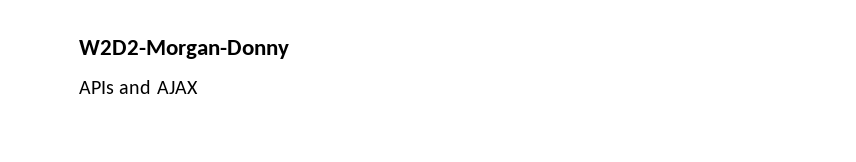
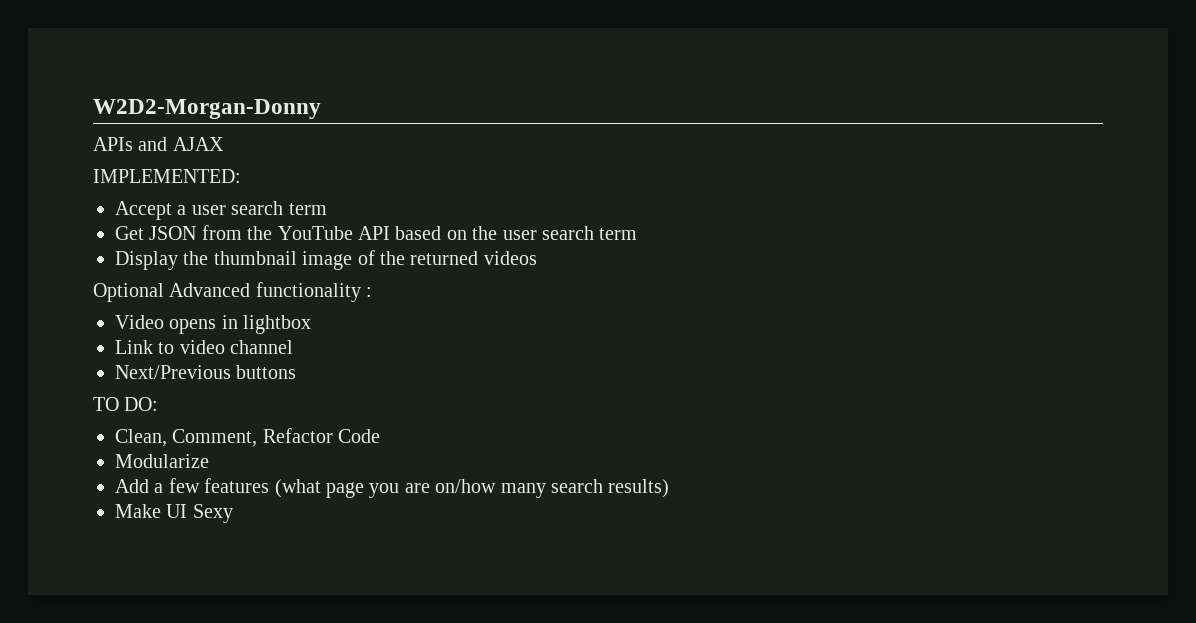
(198, 87) none -> [93,169,241,183] [115,201,327,220] [115,225,638,240] [115,250,537,270] [93,282,373,302] [115,315,312,334] [115,340,294,354] [115,365,297,379] [93,397,159,411] [115,428,381,447] [115,454,209,468] [115,478,670,498] [115,504,233,523] // IMPLEMENTED: // Accept a user search term // Get JSON from the YouTube API based on the user search term // Display the thumbnail image of the returned videos // Optional Advanced functionality : // Video opens in lightbox // Link to video channel // Next/Previous buttons // TO DO: // Clean, Comment, Refactor Code // Modularize // Add a few features (what page you are on/how many search results) // Make UI Sexy

